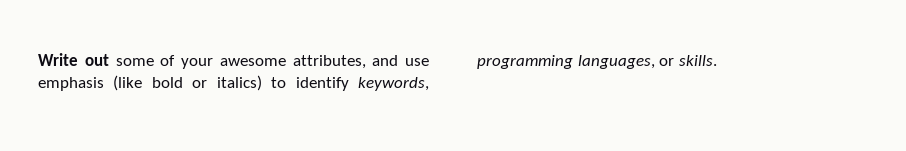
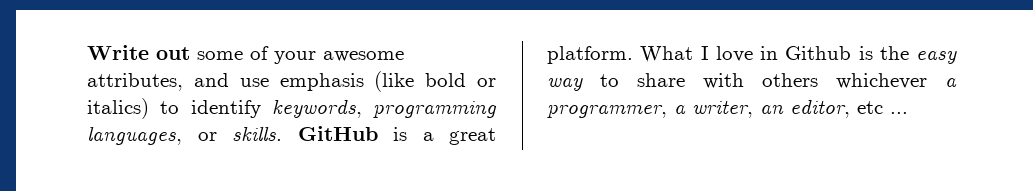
(717, 60) none -> [297,126,496,145] [547,46,957,64] [547,73,957,91] [547,99,908,118] GitHub is a great platform. What I love in Github is the easy way to share with others whichever a programmer, a writer, an editor, etc ...

